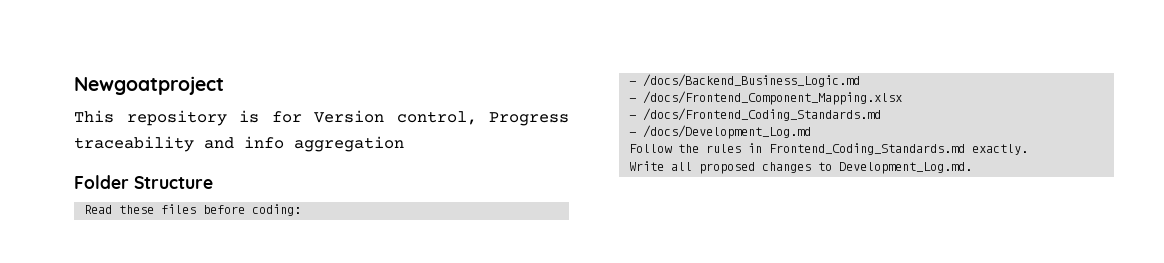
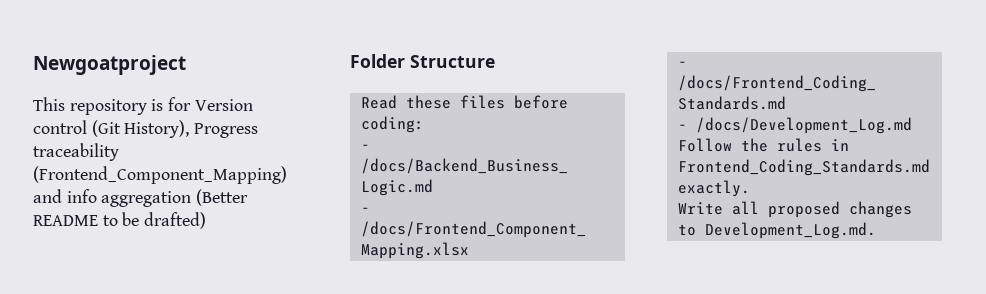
[396,111,477,125] control, -> [33,120,190,138] control (Git History),
(194, 144) none -> [33,166,287,184] (Frontend_Component_Mapping)
(404, 144) none -> [196,189,249,206] [33,212,207,229] (Better README to be drafted)

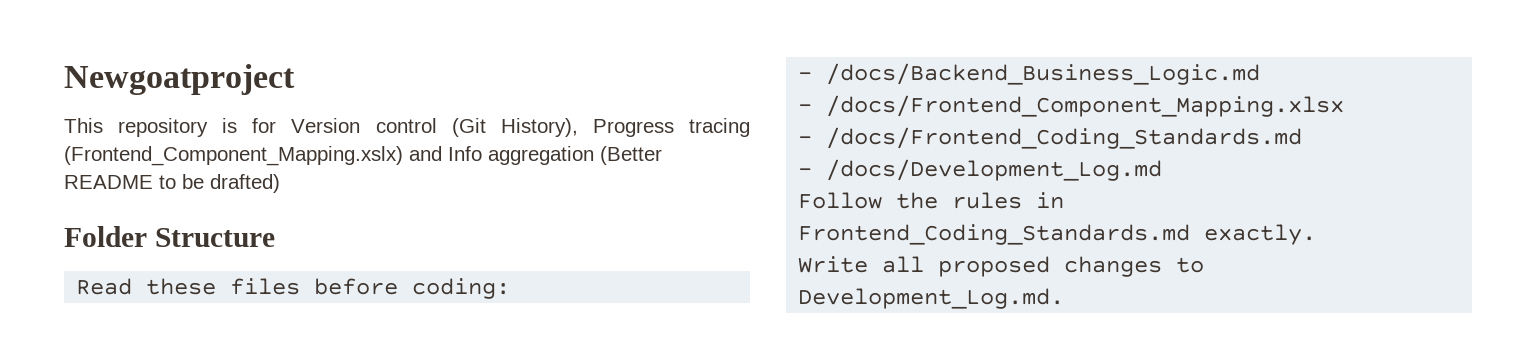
[33,143,119,161] [33,166,287,184] [33,189,97,203] traceability (Frontend_Component_Mapping) and info -> [688,118,750,137] [64,146,482,166] tracing (Frontend_Component_Mapping.xslx) and Info

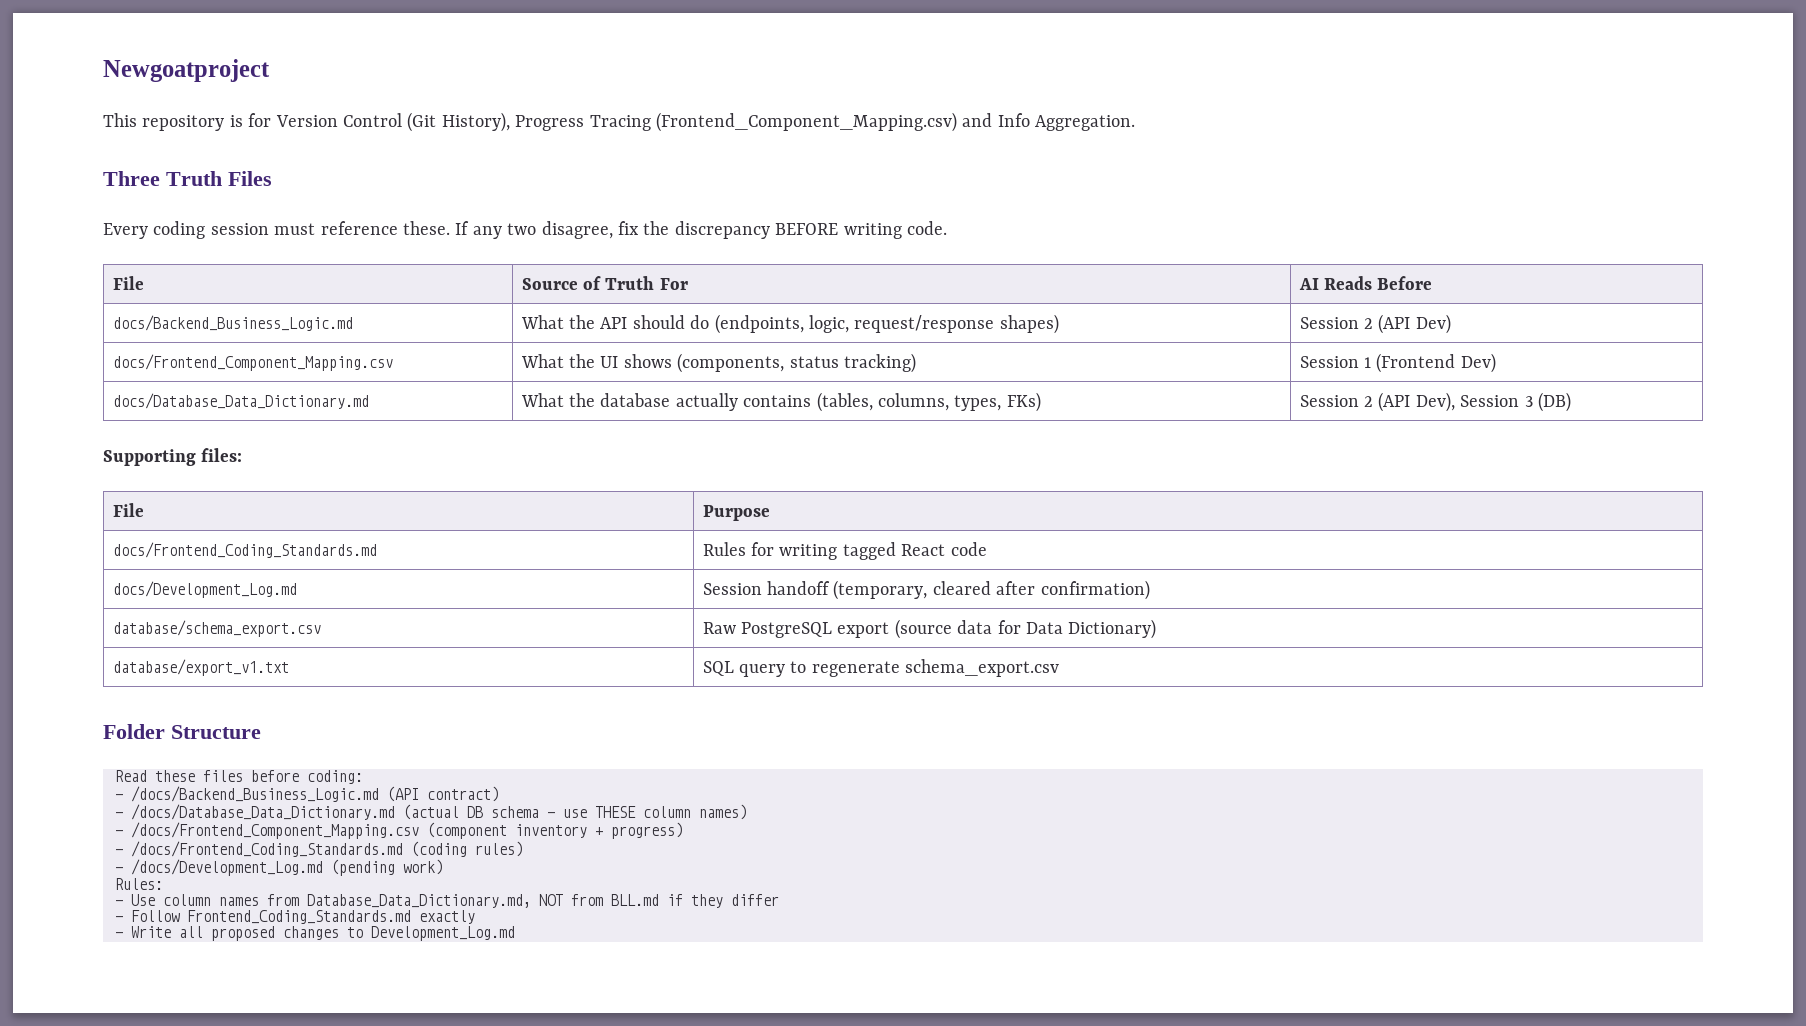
[375,118,437,133] control -> [343,113,402,127] Control
[688,118,750,137] [64,146,662,166] [64,174,280,193] tracing (Frontend_Component_Mapping.xslx) and Info aggregation (Better README to be drafted) -> [589,112,1136,132] [103,171,272,186] [103,221,947,239] [112,276,144,290] [521,276,688,290] [1298,276,1433,290] [112,315,353,331] [520,314,1059,334] [1299,314,1451,334] [112,354,393,371] [520,353,917,373] [1299,353,1496,373] [112,393,369,409] [520,392,1041,412] [1299,392,1572,412] [103,448,243,466] [112,503,144,517] [702,505,770,521] [112,542,377,558] [702,542,987,560] [112,581,297,598] [702,580,1150,600] [112,620,321,637] [702,619,1157,639] [112,659,289,676] [702,659,1060,677] Tracing (Frontend_Component_Mapping.csv) and Info Aggregation. // Three Truth Files // Every coding session must reference these. If any two disagree, fix the discrepancy BEFORE writing code. // File | Source of Truth For | AI Reads Before // docs/Backend_Business_Logic.md | What the API should do (endpoints, logic, request/response shapes) | Session 2 (API Dev) // docs/Frontend_Component_Mapping.csv | What the UI shows (components, status tracking) | Session 1 (Frontend Dev) // docs/Database_Data_Dictionary.md | What the database actually contains (tables, columns, types, FKs) | Session 2 (API Dev), Session 3 (DB) // Supporting files: // File | Purpose // docs/Frontend_Coding_Standards.md | Rules for writing tagged React code // docs/Development_Log.md | Session handoff (temporary, cleared after confirmation) // database/schema_export.csv | Raw PostgreSQL export (source data for Data Dictionary) // database/export_v1.txt | SQL query to regenerate schema_export.csv
[798,95,1345,117] // - /docs/Frontend_Component_Mapping.xlsx -> [387,786,499,802] [115,804,747,820] [115,822,683,839] (API contract) // - /docs/Database_Data_Dictionary.md (actual DB schema — use THESE column names) // - /docs/Frontend_Component_Mapping.csv (component inventory + progress)
(1303, 138) none -> [411,841,523,857] (coding rules)
[798,192,1065,209] [798,224,1317,245] // Follow the rules in Frontend_Coding_Standards.md exactly. // -> [331,859,443,876] [115,878,163,890] [115,894,779,908] [115,910,475,924] [115,932,123,938] (pending work) // Rules: // - Use column names from Database_Data_Dictionary.md, NOT from BLL.md if they differ // - Follow Frontend_Coding_Standards.md exactly // -
[798,288,1065,309] Development_Log.md. -> [371,926,515,941] Development_Log.md

